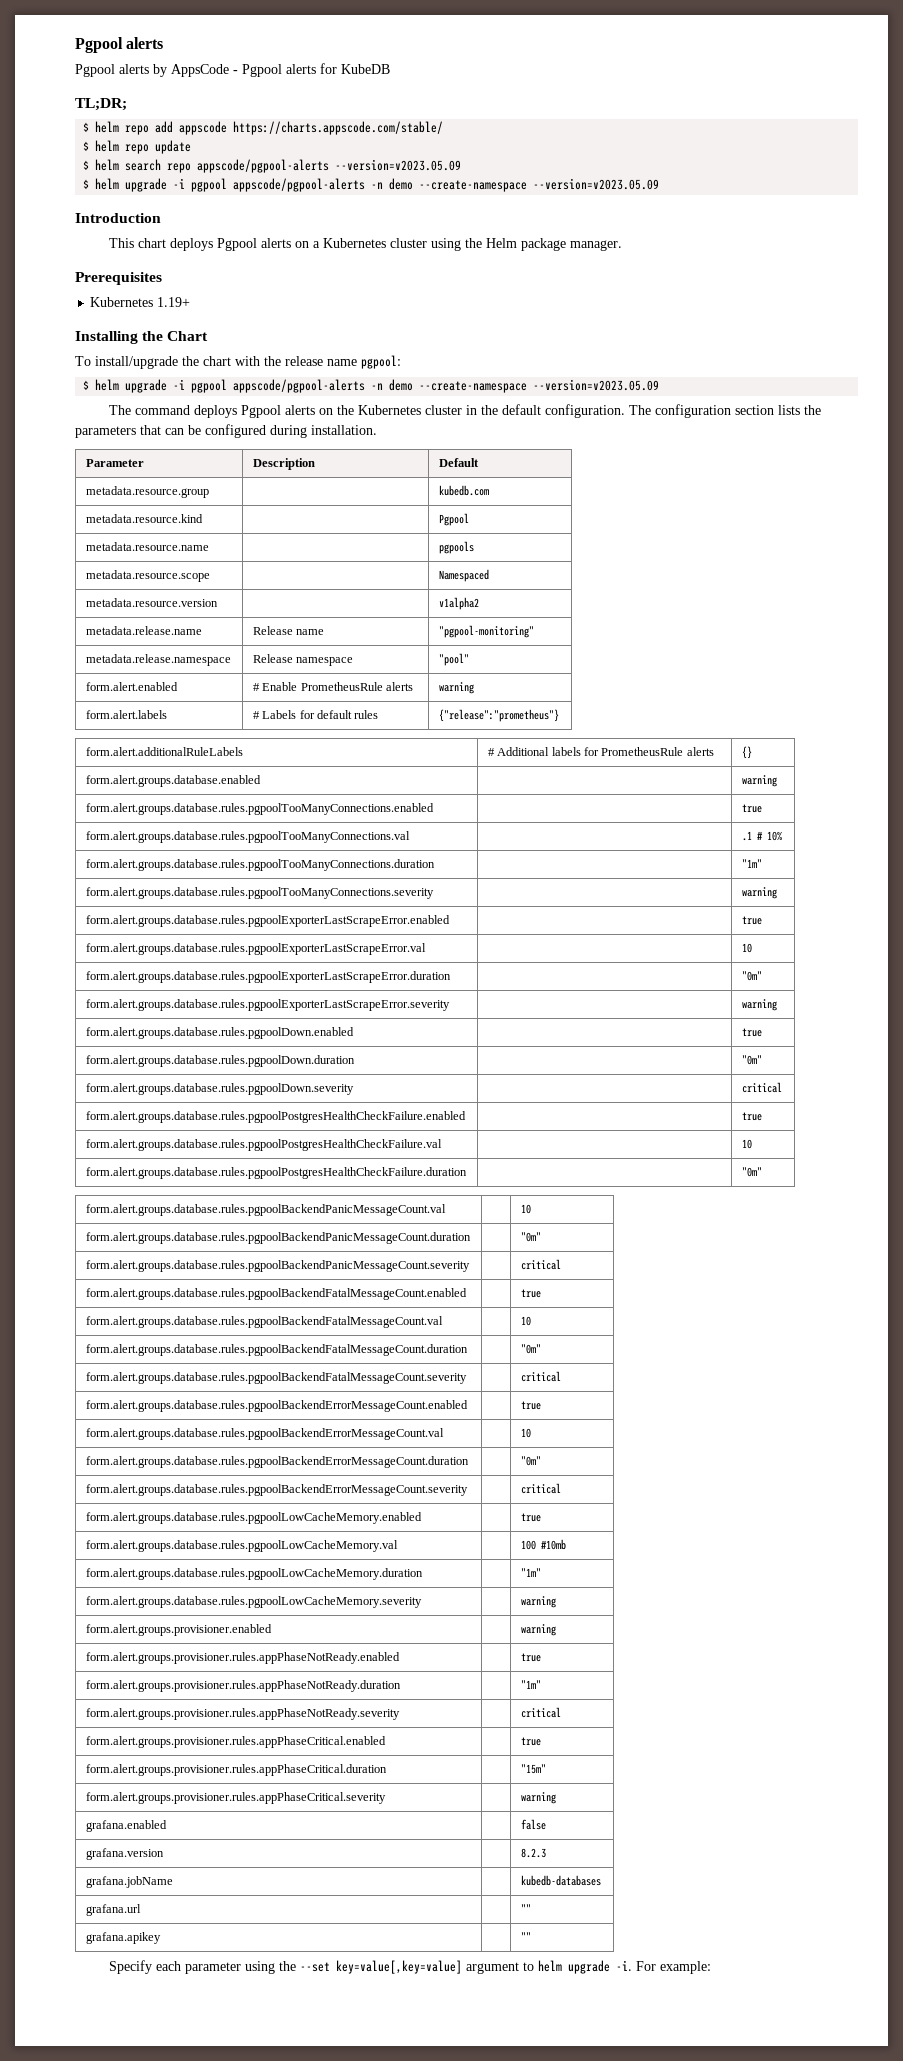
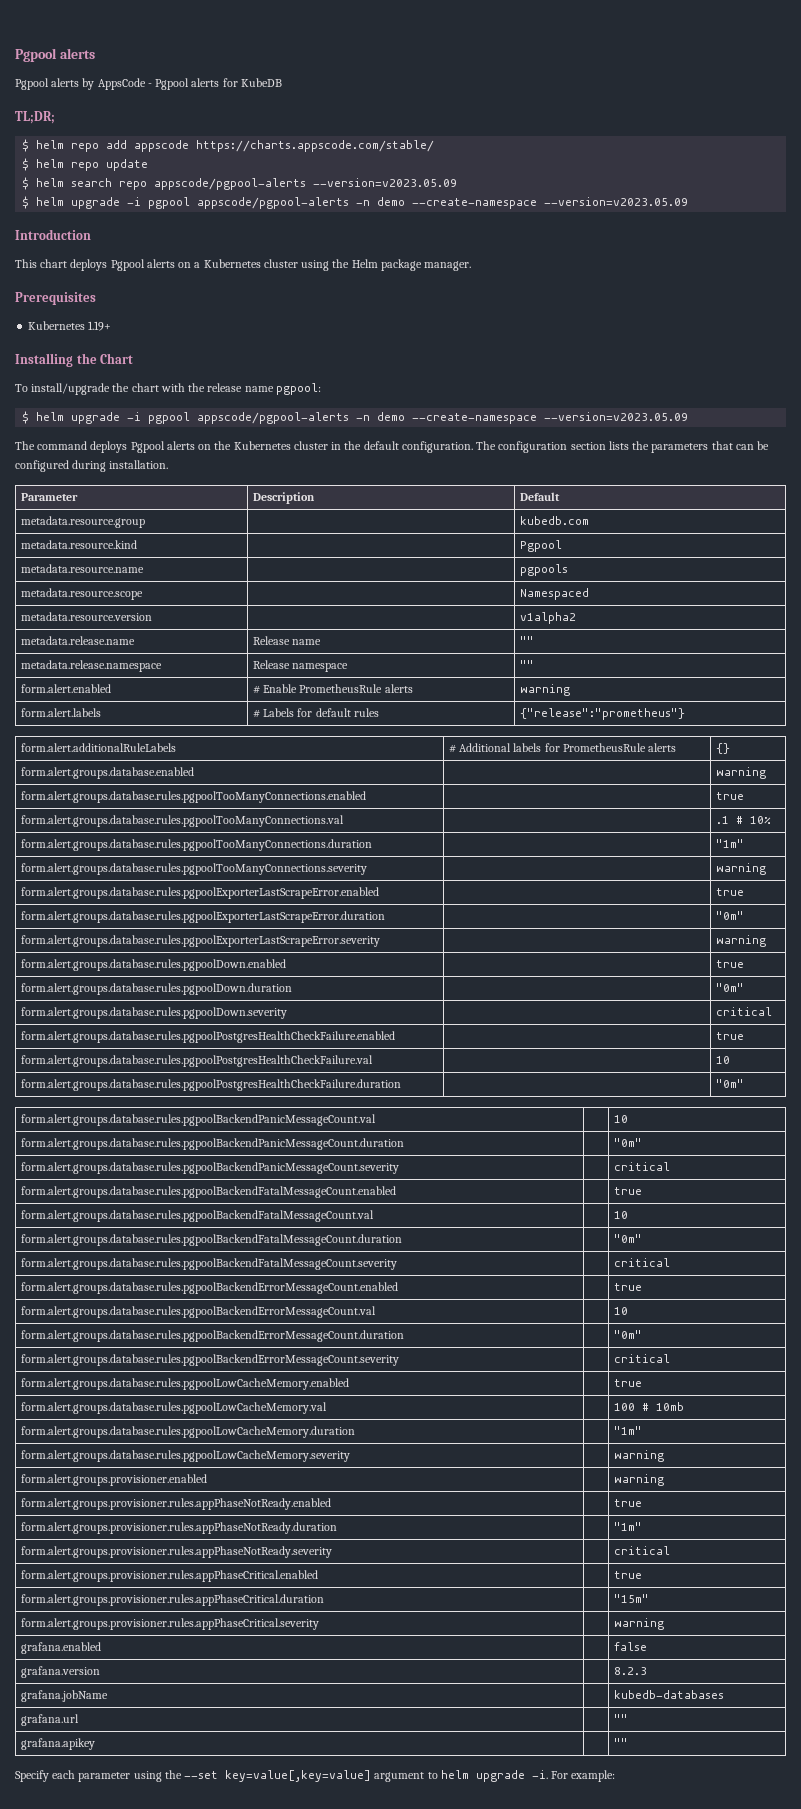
[438,625,534,638] "pgpool-monitoring" -> [519,636,534,645] ""
[438,653,469,666] "pool" -> [519,660,534,669] ""
[85,943,426,955] [741,943,752,953] // form.alert.groups.database.rules.pgpoolExporterLastScrapeError.val | | 10 -> (744, 892) none
[540,1539,566,1550] #10mb -> [641,1402,684,1411] # 10mb

